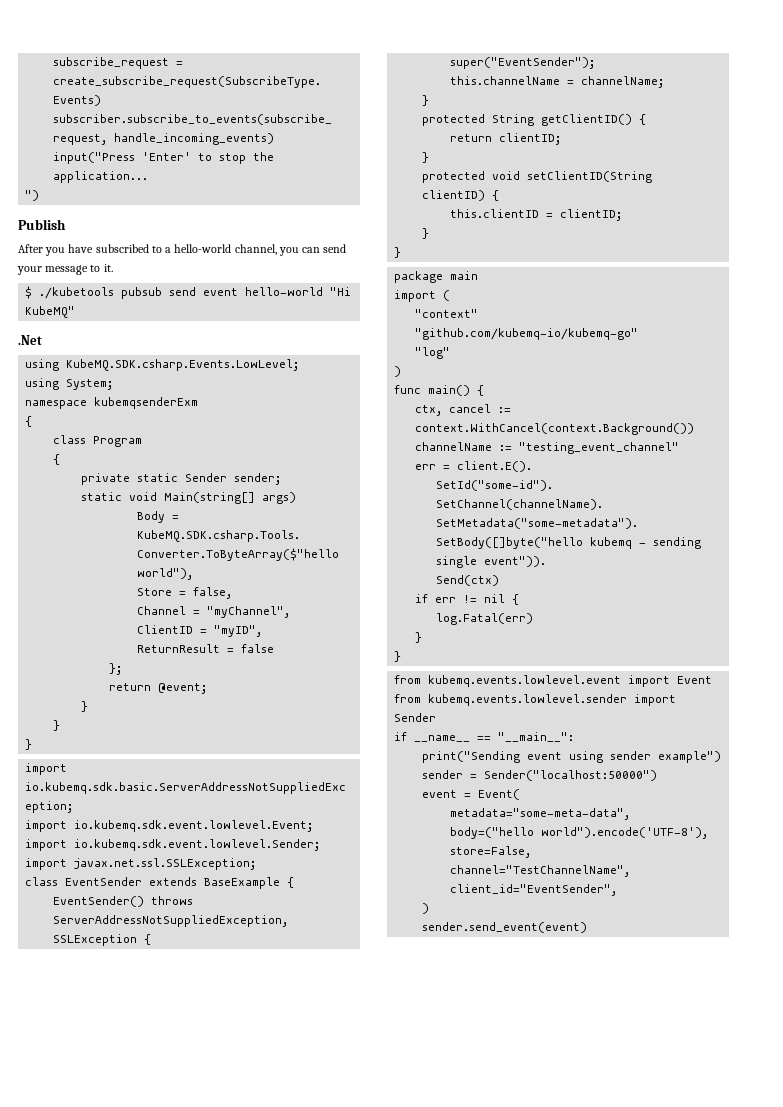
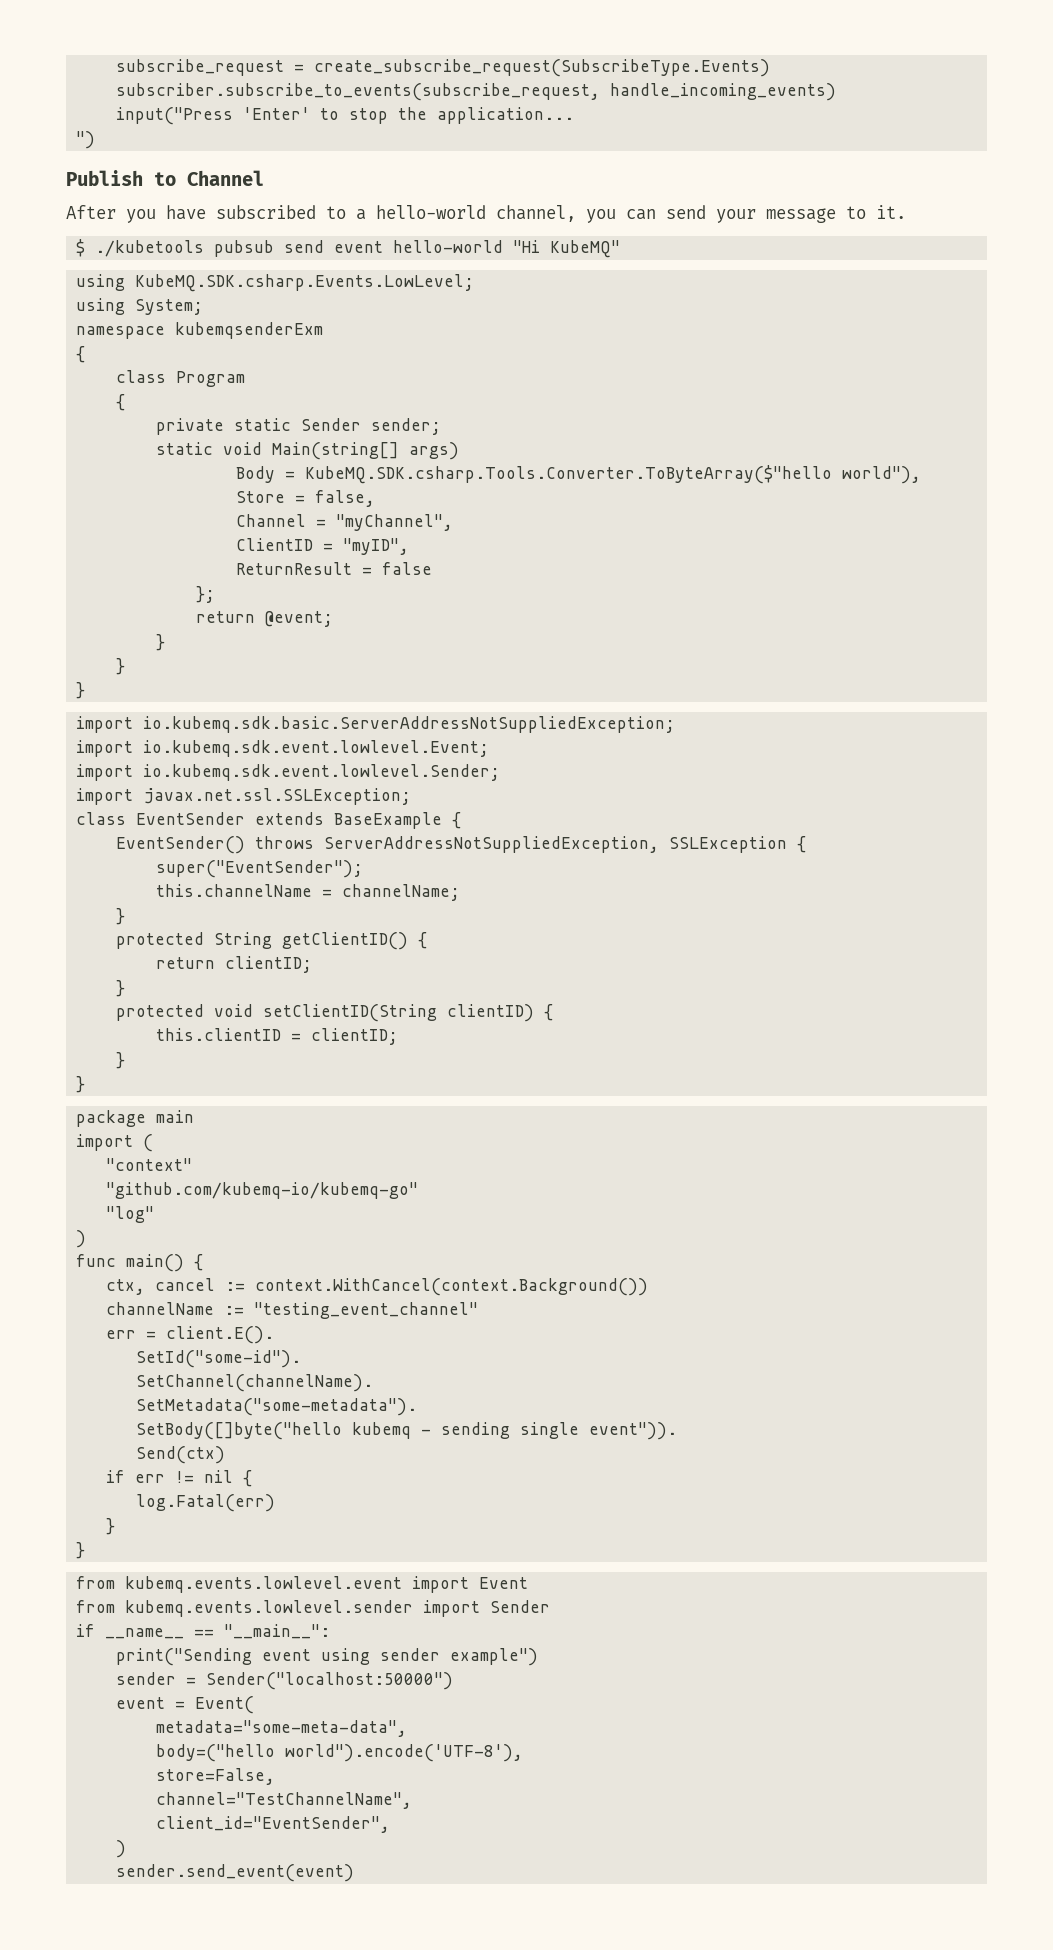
(66, 224) none -> [154,170,264,186] to Channel
[18,335,42,345] // .Net -> (621, 249) none

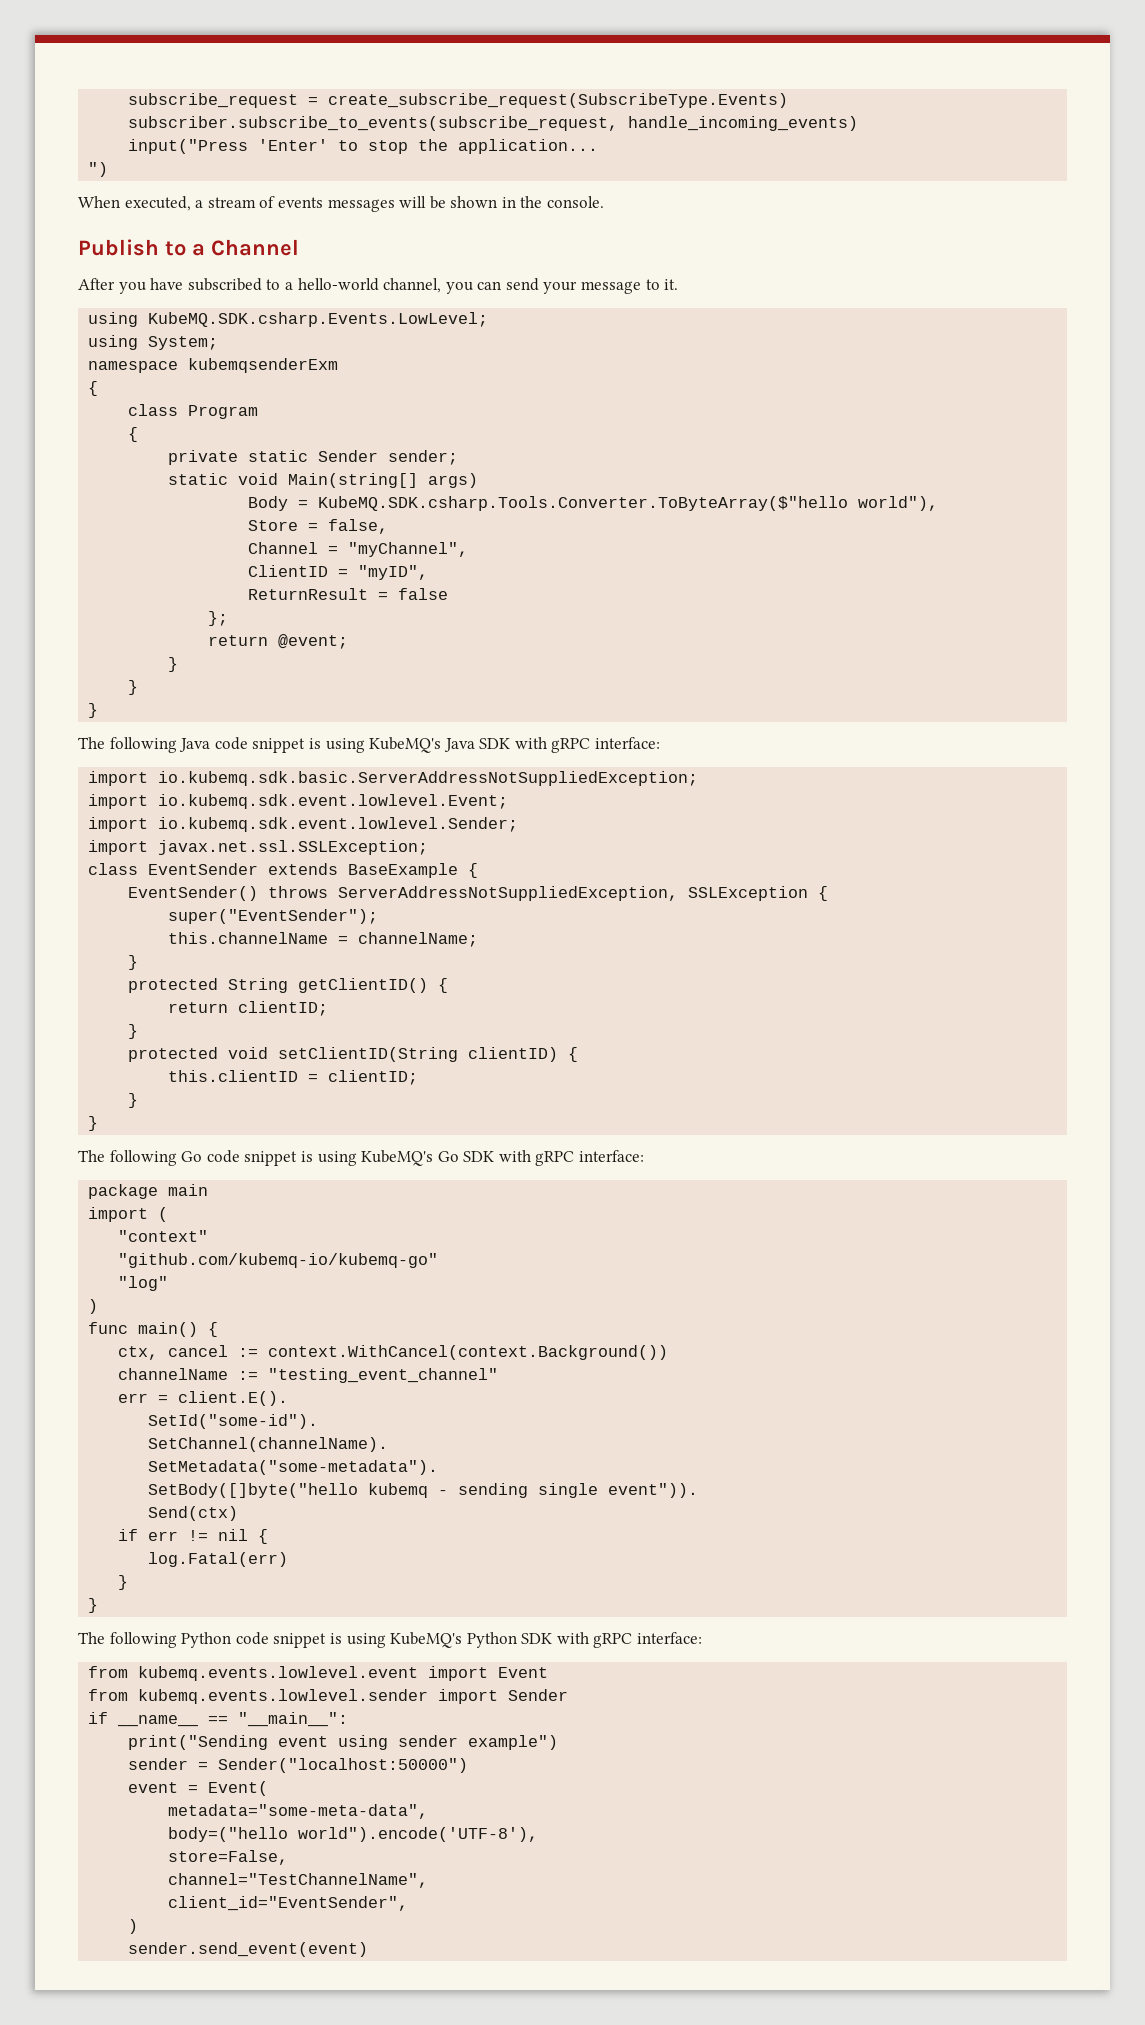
(96, 140) none -> [78,196,605,212] // When executed, a stream of events messages will be shown in the console.
(176, 179) none -> [192,244,205,256] a
[76,239,621,258] // $ ./kubetools pubsub send event hello-world "Hi KubeMQ" -> (679, 284) none
(86, 690) none -> [78,737,661,753] // The following Java code snippet is using KubeMQ's Java SDK with gRPC interface:
(86, 1084) none -> [78,1150,645,1166] // The following Go code snippet is using KubeMQ's Go SDK with gRPC interface:
(86, 1550) none -> [78,1632,703,1648] // The following Python code snippet is using KubeMQ's Python SDK with gRPC interface:

